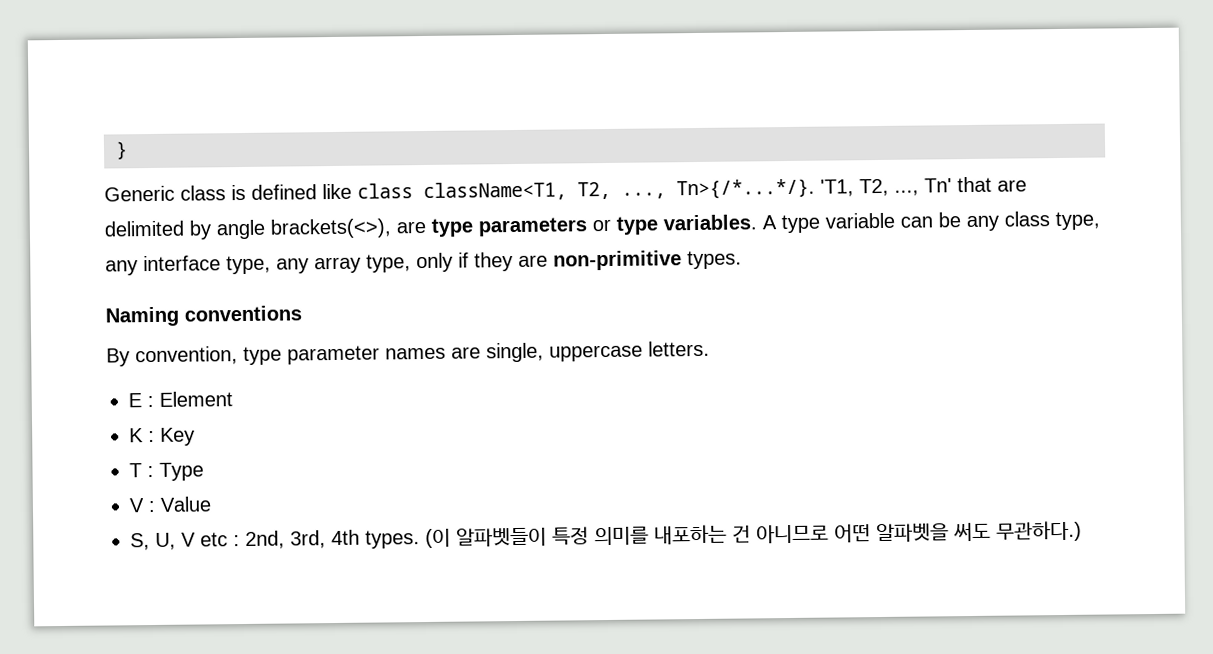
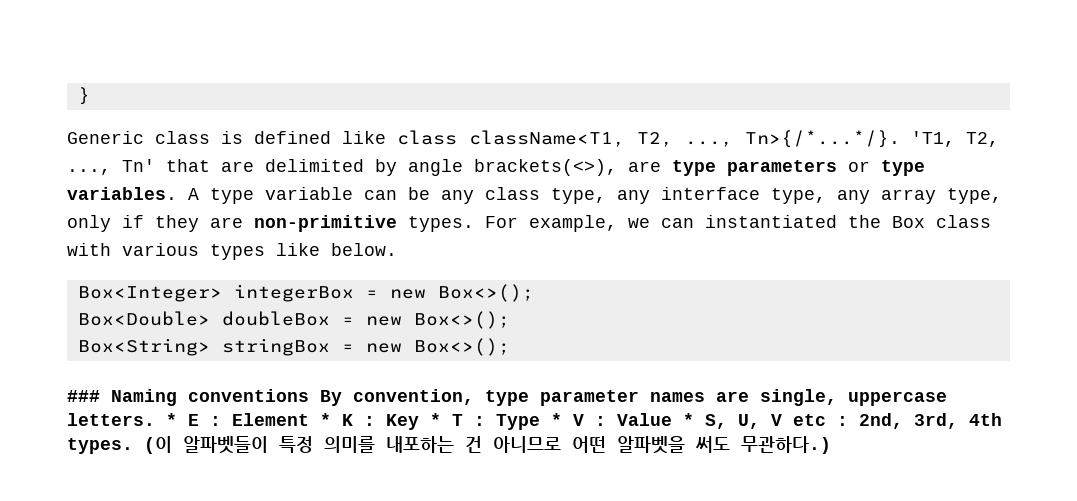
(742, 260) // -> [485,215,991,232] [67,243,397,260] [77,284,534,302] [77,311,510,329] [77,338,510,356] [67,390,100,402] For example, we can instantiated the Box class with various types like below. // Box<Integer> integerBox = new Box<>(); // Box<Double> doubleBox = new Box<>(); // Box<String> stringBox = new Box<>(); // ###
(302, 313) // -> (309, 395) none
(710, 348) // -> [166,413,177,426] *
(233, 399) // -> [320,413,331,426] *
(195, 436) // -> [430,413,441,426] *
(204, 471) // -> [551,413,562,426] *
(212, 504) // -> [683,413,694,426] *

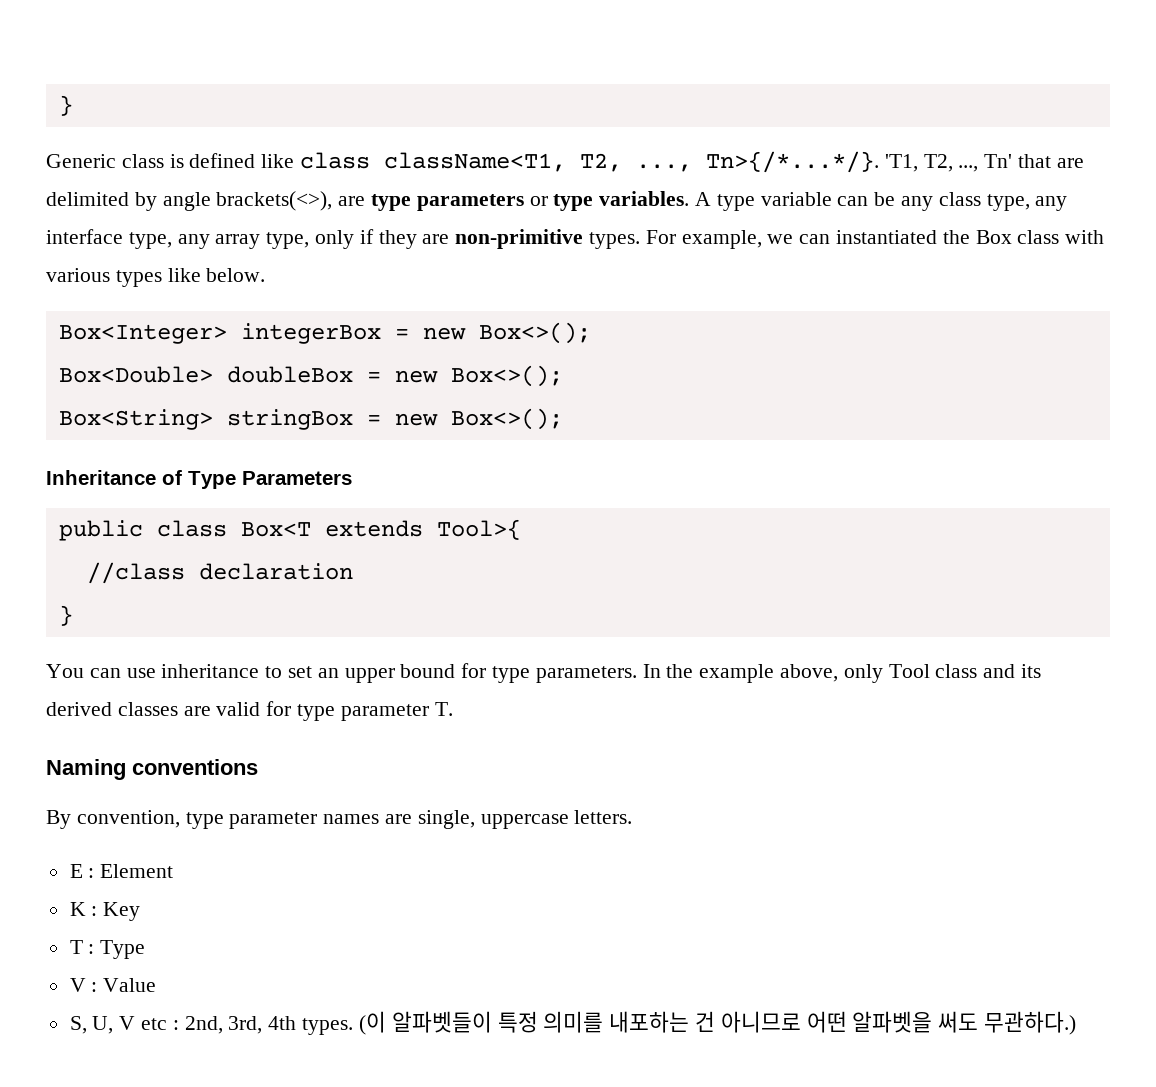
[67,390,100,402] ### -> [46,470,352,489] [58,519,521,541] [86,562,353,584] [58,605,73,626] [46,663,1042,683] [46,701,453,721] Inheritance of Type Parameters // public class Box<T extends Tool>{ // //class declaration // } // You can use inheritance to set an upper bound for type parameters. In the example above, only Tool class and its derived classes are valid for type parameter T. //
(309, 395) none -> (258, 767) //
[166,413,177,426] * -> (633, 817) //
[320,413,331,426] * -> (174, 871) //
[430,413,441,426] * -> (141, 911) //
[551,413,562,426] * -> (146, 949) //
[683,413,694,426] * -> (157, 985) //

